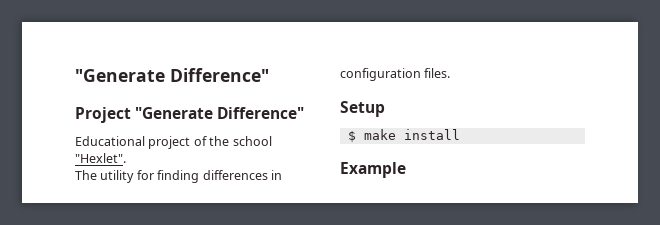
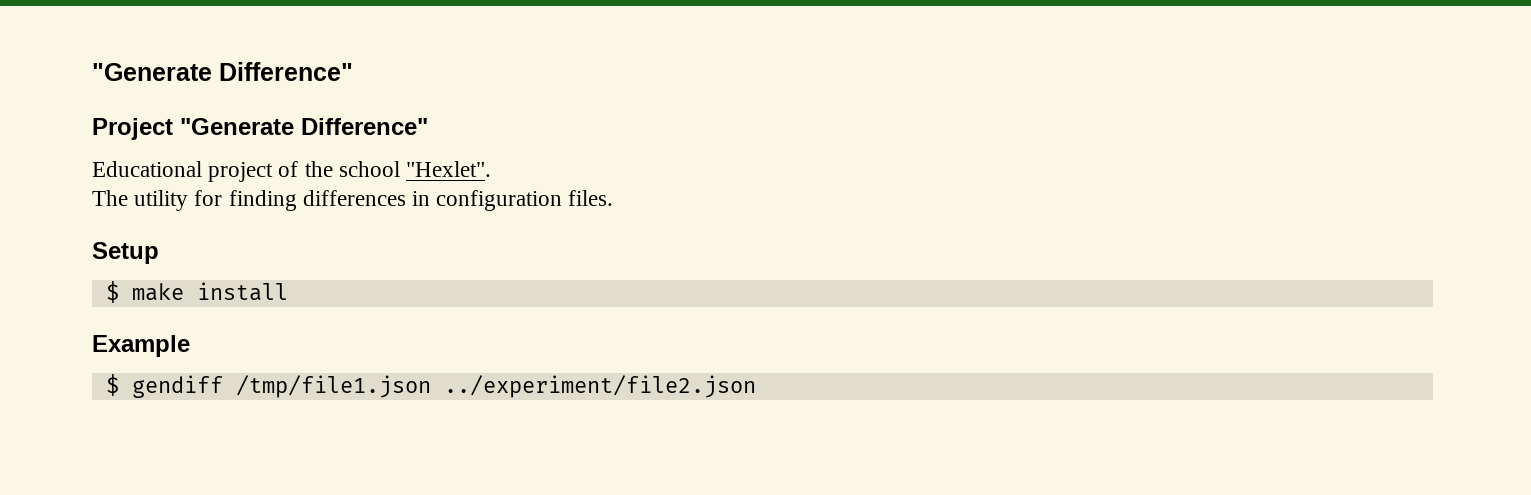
(406, 170) none -> [105,374,756,398] // $ gendiff /tmp/file1.json ../experiment/file2.json

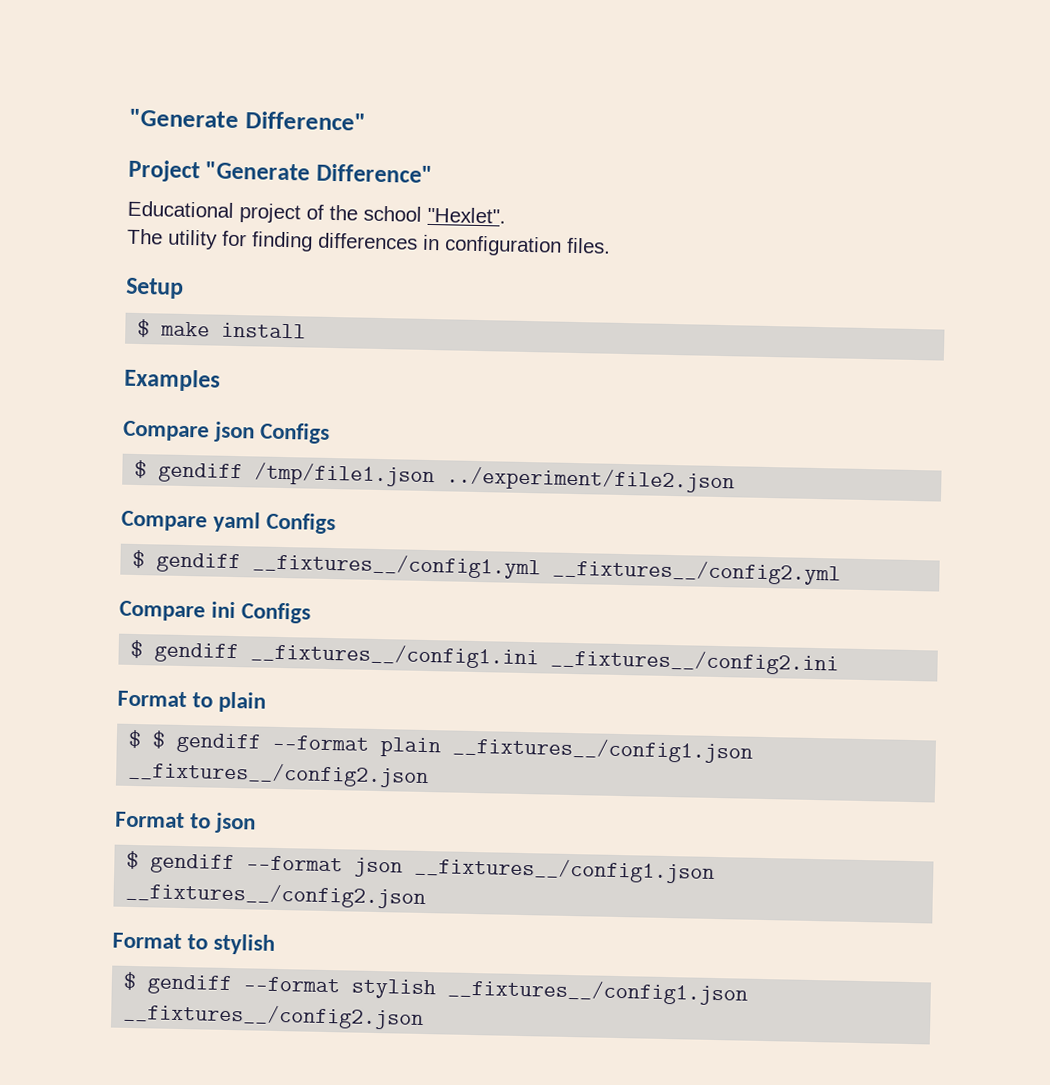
[92,335,190,357] Example -> [124,368,221,392] [123,420,331,444] Examples // Compare json Configs
(756, 386) none -> [121,510,337,535] [132,549,842,586] [119,600,312,624] [130,639,840,676] [117,690,267,713] [128,729,754,764] [127,760,430,789] [115,811,257,834] [126,850,716,884] [125,881,427,910] [112,932,276,955] [123,971,749,1006] [123,1002,425,1031] // Compare yaml Configs // $ gendiff __fixtures__/config1.yml __fixtures__/config2.yml // Compare ini Configs // $ gendiff __fixtures__/config1.ini __fixtures__/config2.ini // Format to plain // $ $ gendiff --format plain __fixtures__/config1.json __fixtures__/config2.json // Format to json // $ gendiff --format json __fixtures__/config1.json __fixtures__/config2.json // Format to stylish // $ gendiff --format stylish __fixtures__/config1.json __fixtures__/config2.json

